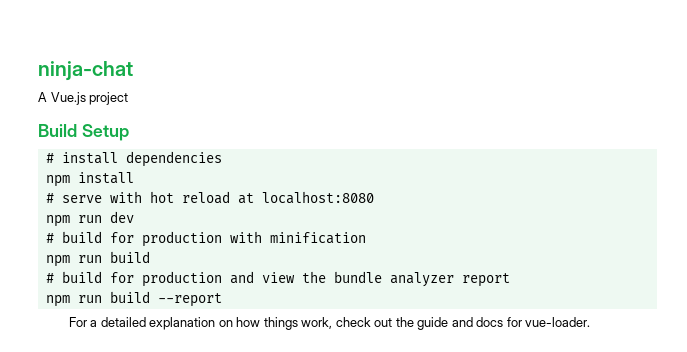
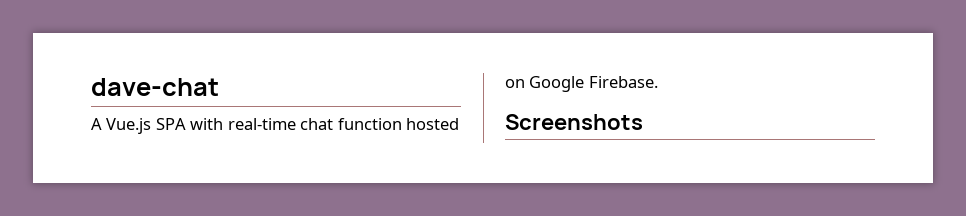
[38,61,133,81] ninja-chat -> [91,78,219,96] dave-chat
[89,92,129,105] [38,124,129,141] [45,151,222,167] [45,172,134,187] [45,191,374,204] [45,211,134,227] [45,231,366,247] [45,251,150,267] [45,271,510,287] [45,291,222,307] [68,317,591,330] project // Build Setup // # install dependencies // npm install // # serve with hot reload at localhost:8080 // npm run dev // # build for production with minification // npm run build // # build for production and view the bundle analyzer report // npm run build --report // For a detailed explanation on how things work, check out the guide and docs for vue-loader. -> [155,118,460,130] [505,76,658,92] [505,114,643,130] SPA with real-time chat function hosted on Google Firebase. // Screenshots

